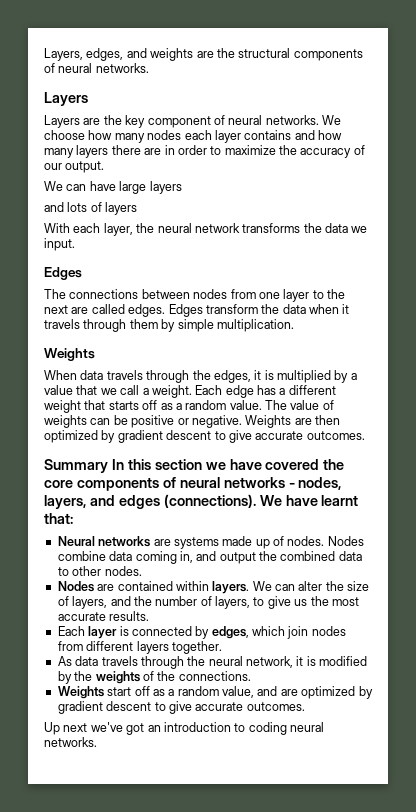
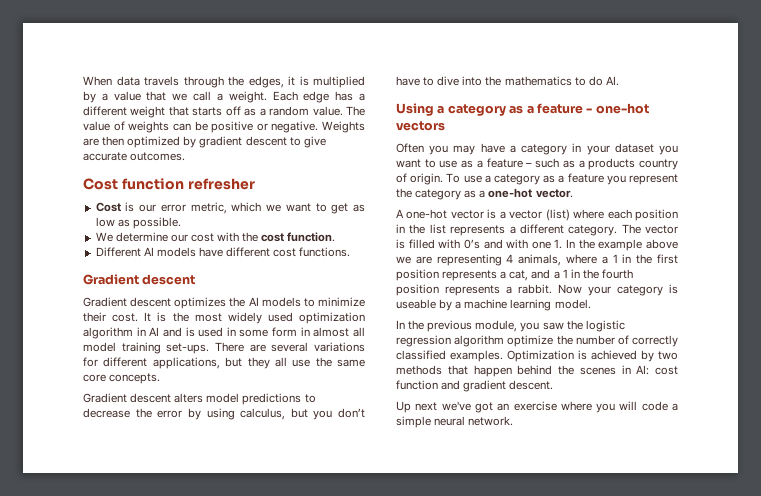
[44,48,363,61] [44,63,149,73] [44,92,88,106] [44,115,341,128] [44,130,342,143] [44,145,365,158] [44,161,105,173] [44,181,182,194] [44,202,138,215] [44,223,368,236] [44,238,75,251] [44,267,82,280] [44,289,345,302] [44,304,350,317] [44,319,294,332] [44,348,95,361] Layers, edges, and weights are the structural components of neural networks. // Layers // Layers are the key component of neural networks. We choose how many nodes each layer contains and how many layers there are in order to maximize the accuracy of our output. // We can have large layers // and lots of layers // With each layer, the neural network transforms the data we input. // Edges // The connections between nodes from one layer to the next are called edges. Edges transform the data when it travels through them by simple multiplication. // Weights // -> (83, 81) none
[44,459,345,473] [44,477,342,491] [44,494,359,509] [44,513,73,524] [57,536,364,549] [57,551,362,564] [57,566,142,576] [57,581,370,594] [57,596,359,609] [57,611,150,621] [57,626,346,639] [57,641,222,654] [57,656,368,669] [57,671,251,684] [57,686,373,699] [57,701,305,714] Summary In this section we have covered the core components of neural networks - nodes, layers, and edges (connections). We have learnt that: // Neural networks are systems made up of nodes. Nodes combine data coming in, and output the combined data to other nodes. // Nodes are contained within layers. We can alter the size of layers, and the number of layers, to give us the most accurate results. // Each layer is connected by edges, which join nodes from different layers together. // As data travels through the neural network, it is modified by the weights of the connections. // Weights start off as a random value, and are optimized by gradient descent to give accurate outcomes. -> [83,178,255,190] [95,202,366,214] [95,217,181,229] [95,232,336,242] [95,247,351,257] [83,274,196,285] [83,297,365,309] [83,312,365,324] [83,327,365,339] [83,342,365,354] [83,357,365,369] [83,373,161,384] [83,393,316,405] [83,408,365,420] [396,76,619,86] [396,103,649,116] [396,121,445,131] [396,143,678,155] [396,158,678,170] [396,173,678,185] [396,188,573,200] [396,209,678,221] [396,224,678,236] [396,239,678,251] [396,254,678,266] [396,269,633,281] [396,284,678,296] [396,299,591,311] [396,320,625,332] [396,335,678,347] [396,350,678,362] [396,365,678,377] [396,380,554,392] Cost function refresher // Cost is our error metric, which we want to get as low as possible. // We determine our cost with the cost function. // Different AI models have different cost functions. // Gradient descent // Gradient descent optimizes the AI models to minimize their cost. It is the most widely used optimization algorithm in AI and is used in some form in almost all model training set-ups. There are several variations for different applications, but they all use the same core concepts. // Gradient descent alters model predictions to decrease the error by using calculus, but you don’t have to dive into the mathematics to do AI. // Using a category as a feature - one-hot vectors // Often you may have a category in your dataset you want to use as a feature – such as a products country of origin. To use a category as a feature you represent the category as a one-hot vector. // A one-hot vector is a vector (list) where each position in the list represents a different category. The vector is filled with 0’s and with one 1. In the example above we are representing 4 animals, where a 1 in the first position represents a cat, and a 1 in the fourth position represents a rabbit. Now your category is useable by a machine learning model. // In the previous module, you saw the logistic regression algorithm optimize the number of correctly classified examples. Optimization is achieved by two methods that happen behind the scenes in AI: cost function and gradient descent.
[163,722,324,735] [44,737,97,747] introduction to coding neural networks. -> [513,401,678,413] [396,416,514,428] exercise where you will code a simple neural network.

